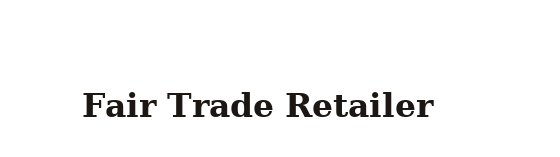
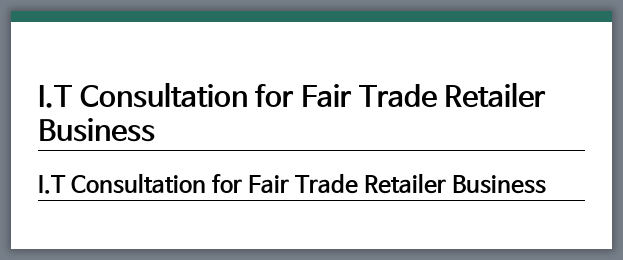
[82,92,434,117] Fair Trade Retailer -> [38,82,547,108] [38,118,155,142] [38,173,547,194] I.T Consultation for Fair Trade Retailer Business // I.T Consultation for Fair Trade Retailer Business

